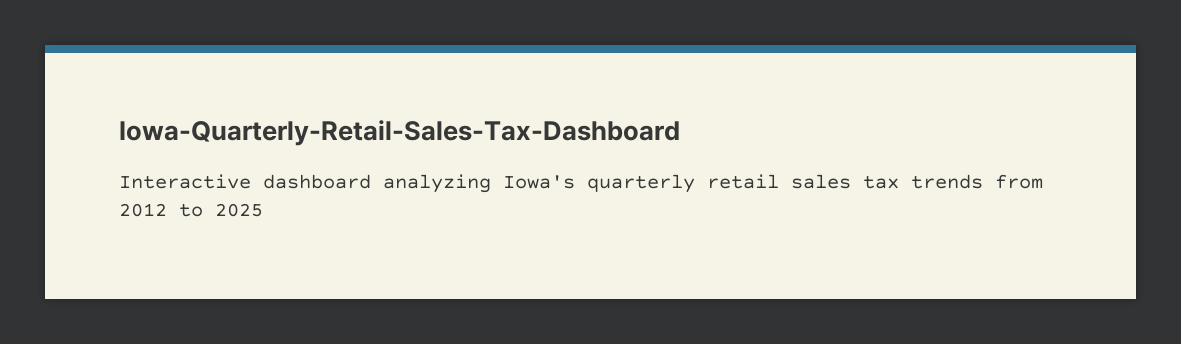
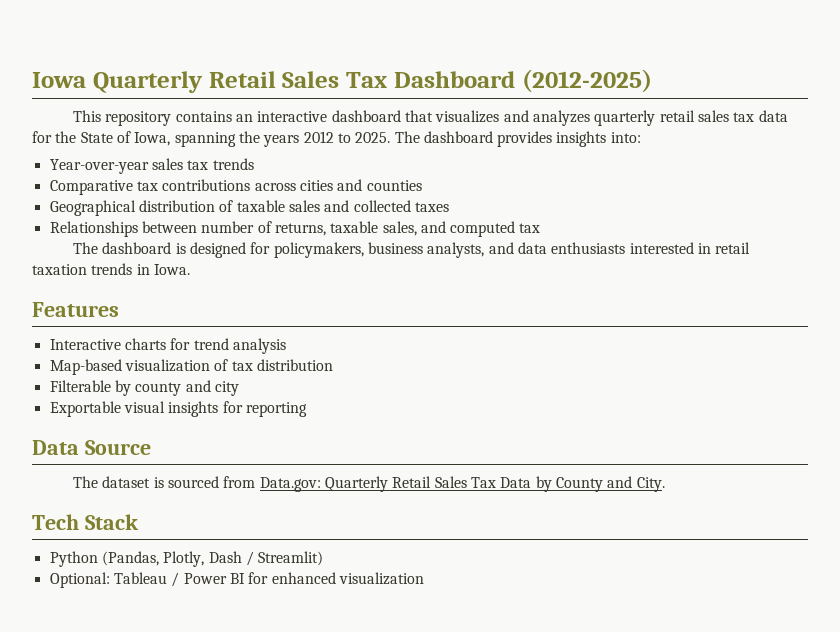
[119,120,680,146] [119,174,1043,193] [119,203,263,217] Iowa-Quarterly-Retail-Sales-Tax-Dashboard // Interactive dashboard analyzing Iowa's quarterly retail sales tax trends from 2012 to 2025 -> [32,69,652,93] [73,110,788,126] [32,131,641,147] [49,158,254,174] [49,179,422,195] [49,200,449,216] [49,221,541,237] [73,242,751,258] [32,263,190,275] [32,302,119,317] [49,338,286,354] [49,359,333,375] [49,380,239,396] [49,401,307,417] [32,440,151,455] [73,476,665,492] [32,514,139,530] [49,551,324,567] [49,572,424,588] Iowa Quarterly Retail Sales Tax Dashboard (2012-2025) // This repository contains an interactive dashboard that visualizes and analyzes quarterly retail sales tax data for the State of Iowa, spanning the years 2012 to 2025. The dashboard provides insights into: // Year-over-year sales tax trends // Comparative tax contributions across cities and counties // Geographical distribution of taxable sales and collected taxes // Relationships between number of returns, taxable sales, and computed tax // The dashboard is designed for policymakers, business analysts, and data enthusiasts interested in retail taxation trends in Iowa. // Features // Interactive charts for trend analysis // Map-based visualization of tax distribution // Filterable by county and city // Exportable visual insights for reporting // Data Source // The dataset is sourced from Data.gov: Quarterly Retail Sales Tax Data by County and City. // Tech Stack // Python (Pandas, Plotly, Dash / Streamlit) // Optional: Tableau / Power BI for enhanced visualization

